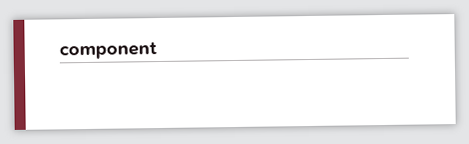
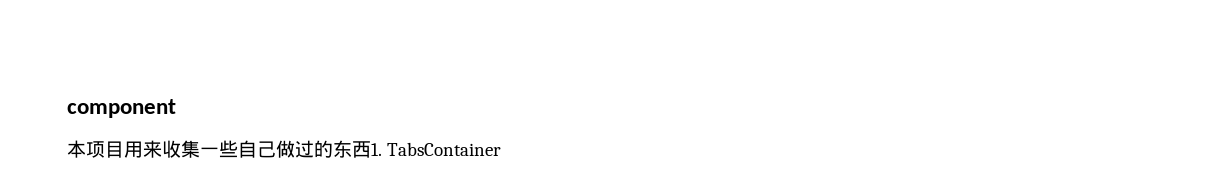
(157, 51) none -> [67,140,502,158] // 本项目用来收集一些自己做过的东西1. TabsContainer

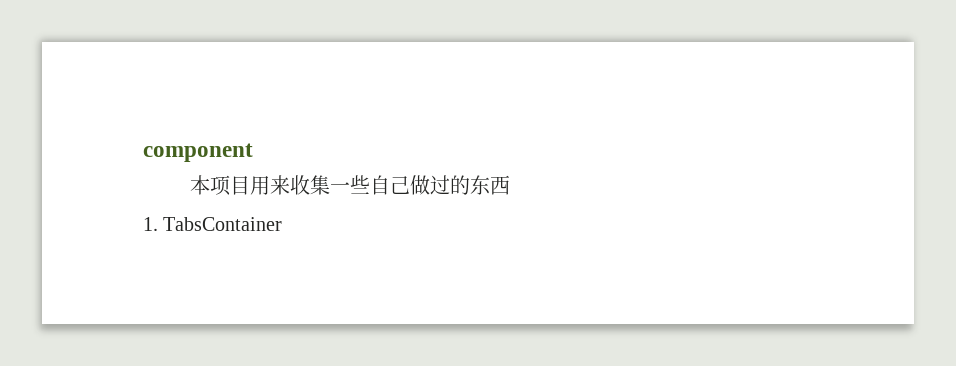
(371, 149) none -> (510, 185) //

